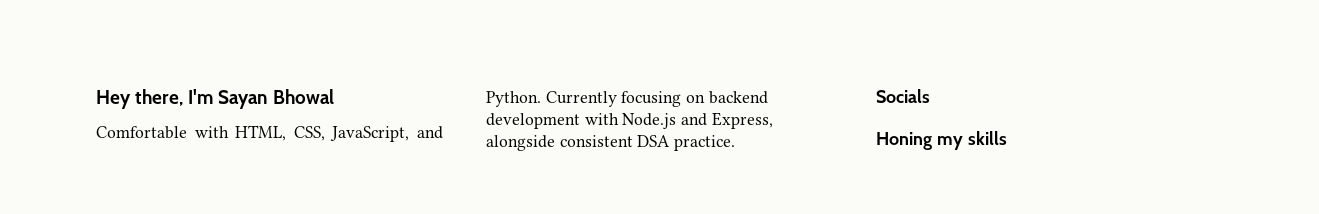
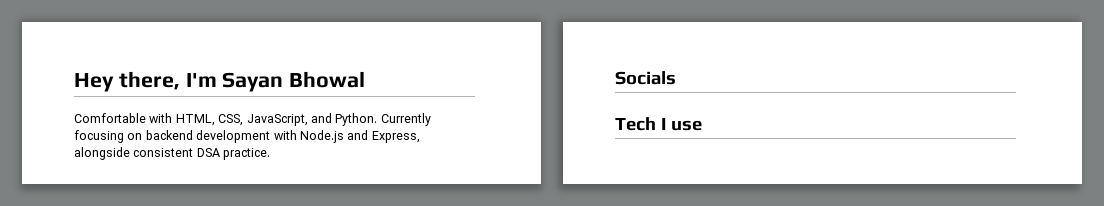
[876,131,1007,150] Honing my skills -> [615,117,702,131] Tech I use

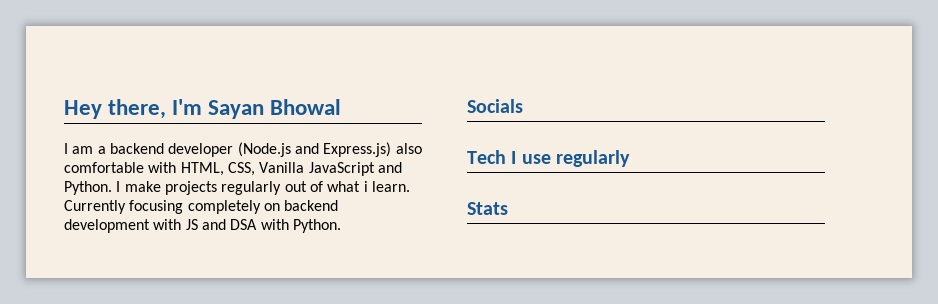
[74,113,378,126] Comfortable with HTML, CSS, JavaScript, and Python. -> [64,142,422,157] [64,162,402,176] [64,181,410,195] I am a backend developer (Node.js and Express.js) also comfortable with HTML, CSS, Vanilla JavaScript and Python. I make projects regularly out of what i learn.
(124, 136) none -> [187,200,261,214] completely
[299,130,420,143] [74,147,271,160] Node.js and Express, alongside consistent DSA practice. -> [185,219,341,233] JS and DSA with Python.
(702, 125) none -> [556,150,631,167] [467,202,508,215] regularly // Stats

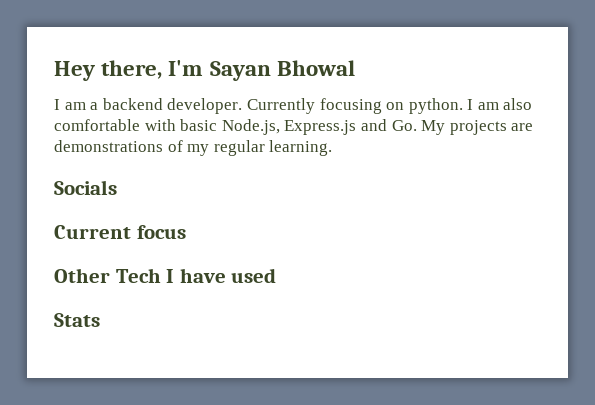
[168,142,422,157] [64,162,402,176] [64,181,410,195] [64,200,339,214] [64,219,341,233] [467,99,523,113] [467,150,631,167] developer (Node.js and Express.js) also comfortable with HTML, CSS, Vanilla JavaScript and Python. I make projects regularly out of what i learn. Currently focusing completely on backend development with JS and DSA with Python. // Socials // Tech I use regularly -> [167,98,533,114] [54,119,534,135] [54,140,333,156] [54,180,117,195] [54,225,186,239] [54,268,277,283] developer. Currently focusing on python. I am also comfortable with basic Node.js, Express.js and Go. My projects are demonstrations of my regular learning. // Socials // Current focus // Other Tech I have used

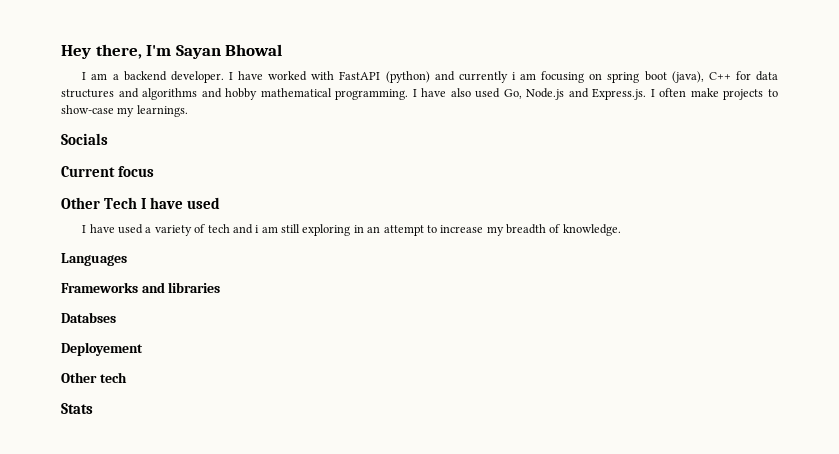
[246,98,533,114] [54,119,534,135] [54,140,333,156] Currently focusing on python. I am also comfortable with basic Node.js, Express.js and Go. My projects are demonstrations of my regular learning. -> [228,71,779,83] [61,88,778,100] [61,105,188,117] I have worked with FastAPI (python) and currently i am focusing on spring boot (java), C++ for data structures and algorithms and hobby mathematical programming. I have also used Go, Node.js and Express.js. I often make projects to show-case my learnings.
(277, 275) none -> [82,224,621,236] [61,253,127,266] [61,282,221,293] [61,312,116,323] [61,342,143,356] [61,372,127,383] // I have used a variety of tech and i am still exploring in an attempt to increase my breadth of knowledge. // Languages // Frameworks and libraries // Databses // Deployement // Other tech

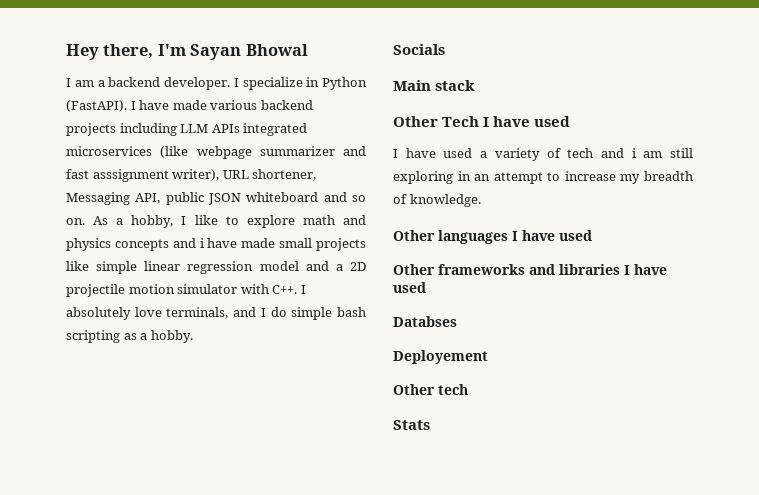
[238,71,779,83] [61,88,778,100] [61,105,188,117] have worked with FastAPI (python) and currently i am focusing on spring boot (java), C++ for data structures and algorithms and hobby mathematical programming. I have also used Go, Node.js and Express.js. I often make projects to show-case my learnings. -> [242,77,367,90] [66,100,313,112] [66,123,308,136] [66,146,366,159] [66,169,317,182] [66,192,366,205] [66,215,366,228] [66,238,366,251] [66,261,366,274] [66,284,306,297] [66,307,367,320] [66,330,193,343] specialize in Python (FastAPI). I have made various backend projects including LLM APIs integrated microservices (like webpage summarizer and fast asssignment writer), URL shortener, Messaging API, public JSON whiteboard and so on. As a hobby, I like to explore math and physics concepts and i have made small projects like simple linear regression model and a 2D projectile motion simulator with C++. I absolutely love terminals, and I do simple bash scripting as a hobby.
[61,166,155,177] Current focus -> [393,80,476,91] Main stack
[61,253,127,266] [61,282,138,293] Languages // Frameworks -> [393,230,592,244] [393,264,525,275] Other languages I have used // Other frameworks
(221, 287) none -> [624,264,667,275] [393,282,426,293] I have used

